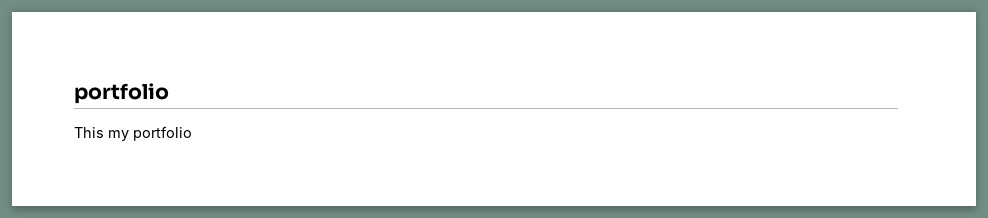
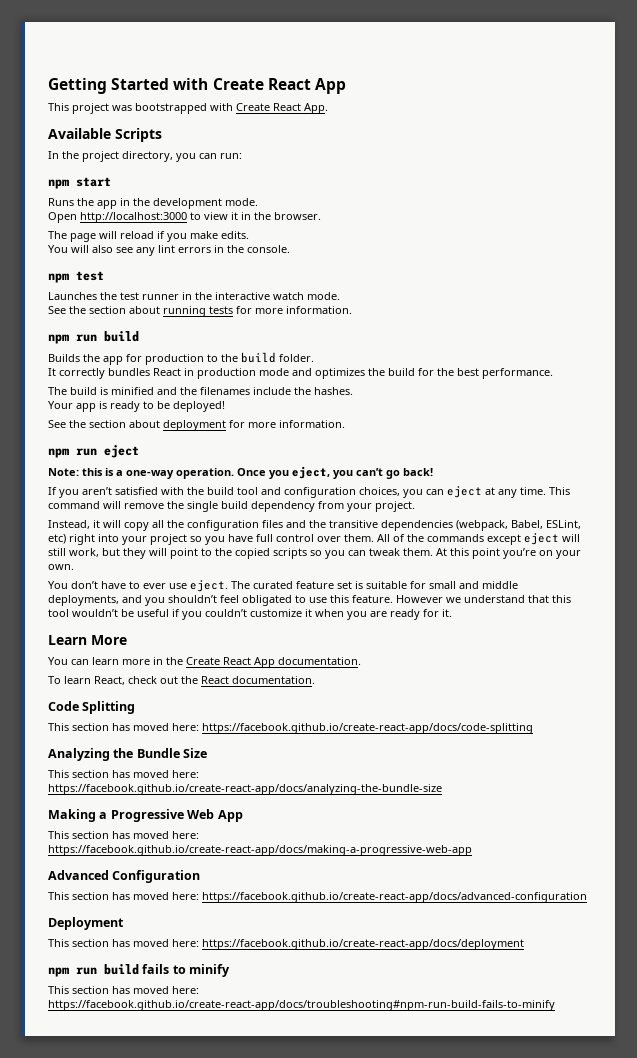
[74,83,169,104] [74,126,192,141] portfolio // This my portfolio -> [48,78,346,94] [48,103,328,114] [48,128,162,142] [48,151,242,162] [48,177,111,189] [48,198,258,209] [48,212,321,223] [48,231,249,242] [48,245,290,256] [48,271,104,283] [48,292,340,300] [48,306,352,317] [48,331,139,344] [48,352,314,365] [48,368,553,379] [48,387,353,395] [48,401,225,412] [48,420,345,431] [48,445,139,458] [48,466,433,479] [48,486,570,498] [48,501,415,512] [48,520,581,531] [48,533,580,545] [48,548,581,559] [48,564,74,570] [48,580,518,592] [48,595,571,606] [48,609,452,620] [48,635,127,645] [48,657,361,668] [48,676,315,685] [48,701,136,714] [48,723,533,734] [48,748,208,761] [48,770,199,778] [48,784,442,795] [48,809,243,822] [48,831,199,839] [48,845,472,856] [48,870,201,883] [48,892,587,903] [48,917,124,930] [48,939,524,950] [48,964,231,977] [48,986,199,994] [48,1000,555,1011] Getting Started with Create React App // This project was bootstrapped with Create React App. // Available Scripts // In the project directory, you can run: // npm start // Runs the app in the development mode. // Open http://localhost:3000 to view it in the browser. // The page will reload if you make edits. // You will also see any lint errors in the console. // npm test // Launches the test runner in the interactive watch mode. // See the section about running tests for more information. // npm run build // Builds the app for production to the build folder. // It correctly bundles React in production mode and optimizes the build for the best performance. // The build is minified and the filenames include the hashes. // Your app is ready to be deployed! // See the section about deployment for more information. // npm run eject // Note: this is a one-way operation. Once you eject, you can’t go back! // If you aren’t satisfied with the build tool and configuration choices, you can eject at any time. This command will remove the single build dependency from your project. // Instead, it will copy all the configuration files and the transitive dependencies (webpack, Babel, ESLint, etc) right into your project so you have full control over them. All of the commands except eject will still work, but they will point to the copied scripts so you can tweak them. At this point you’re on your own. // You don’t have to ever use eject. The curated feature set is suitable for small and middle deployments, and you shouldn’t feel obligated to use this feature. However we understand that this tool wouldn’t be useful if you couldn’t customize it when you are ready for it. // Learn More // You can learn more in the Create React App documentation. // To learn React, check out the React documentation. // Code Splitting // This section has moved here: https://facebook.github.io/create-react-app/docs/code-splitting // Analyzing the Bundle Size // This section has moved here: https://facebook.github.io/create-react-app/docs/analyzing-the-bundle-size // Making a Progressive Web App // This section has moved here: https://facebook.github.io/create-react-app/docs/making-a-progressive-web-app // Advanced Configuration // This section has moved here: https://facebook.github.io/create-react-app/docs/advanced-configuration // Deployment // This section has moved here: https://facebook.github.io/create-react-app/docs/deployment // npm run build fails to minify // This section has moved here: https://facebook.github.io/create-react-app/docs/troubleshooting#npm-run-build-fails-to-minify

